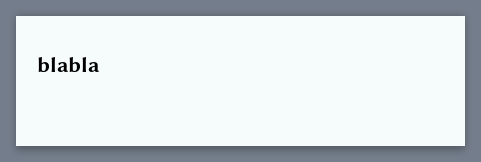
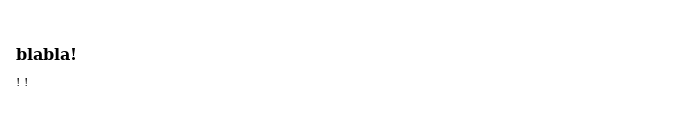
[37,57,100,73] blabla -> [16,48,77,60] [16,78,28,86] blabla! // ! !

